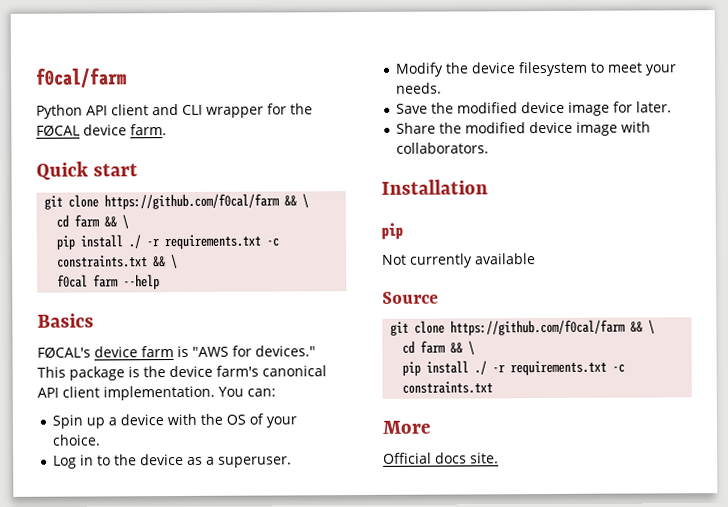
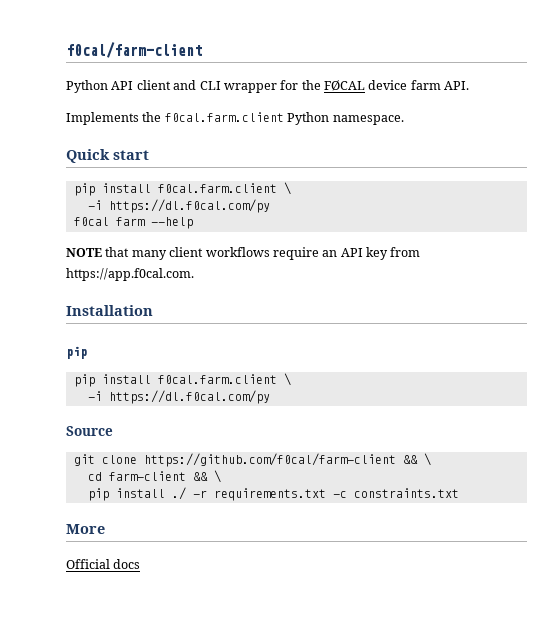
[35,67,127,88] f0cal/farm -> [66,42,202,58] f0cal/farm-client
[130,124,167,136] [36,161,138,181] [44,193,310,210] [56,214,130,229] [56,234,280,250] [57,254,179,269] [57,274,161,290] [37,313,94,328] [37,345,316,358] [37,365,327,381] [37,385,276,401] [52,413,298,429] [52,434,102,446] [53,453,293,469] [395,61,678,77] [396,82,443,94] [396,101,673,116] [396,121,652,136] [396,142,490,154] [381,179,488,195] [381,222,403,240] [382,253,536,268] farm. // Quick start // git clone https://github.com/f0cal/farm && \ // cd farm && \ // pip install ./ -r requirements.txt -c constraints.txt && \ // f0cal farm --help // Basics // FØCAL's device farm is "AWS for devices." This package is the device farm's canonical API client implementation. You can: // Spin up a device with the OS of your choice. // Log in to the device as a superuser. // Modify the device filesystem to meet your needs. // Save the modified device image for later. // Share the modified device image with collaborators. // Installation // pip // Not currently available -> [410,80,470,90] [66,112,404,125] [66,149,149,163] [73,182,291,196] [87,199,270,213] [73,217,193,229] [66,247,421,260] [66,268,194,281] [66,305,153,316] [66,346,87,359] [73,373,291,387] [87,390,270,404] farm API. // Implements the f0cal.farm.client Python namespace. // Quick start // pip install f0cal.farm.client \ // -i https://dl.f0cal.com/py // f0cal farm --help // NOTE that many client workflows require an API key from https://app.f0cal.com. // Installation // pip // pip install f0cal.farm.client \ // -i https://dl.f0cal.com/py
[450,319,656,336] [402,340,447,354] https://github.com/f0cal/farm && \ // cd farm -> [143,453,431,467] [87,471,186,481] https://github.com/f0cal/farm-client && \ // cd farm-client
[470,452,499,464] site. -> (141, 564) none

